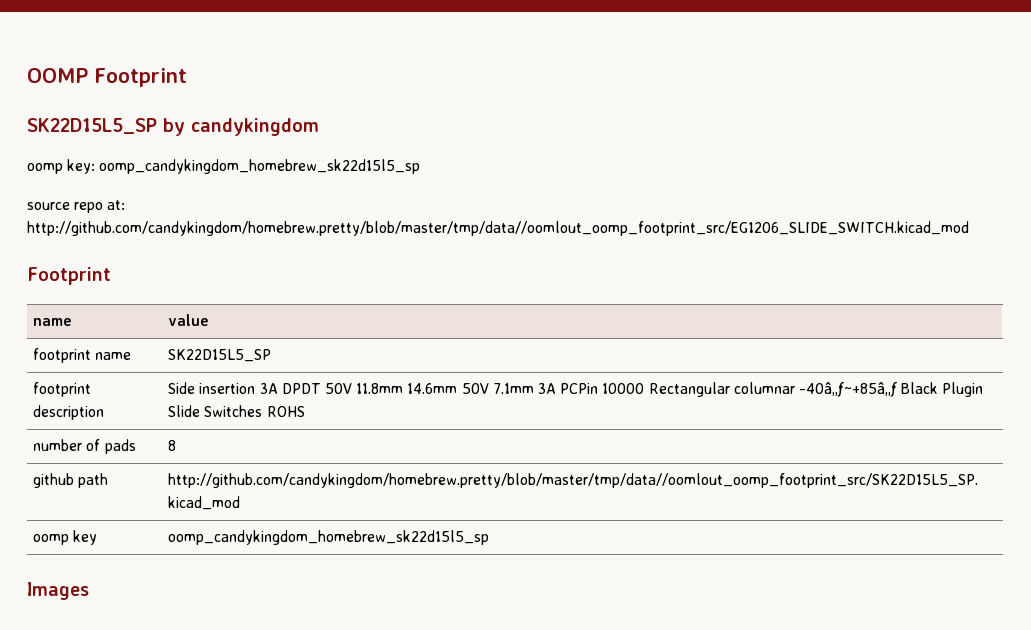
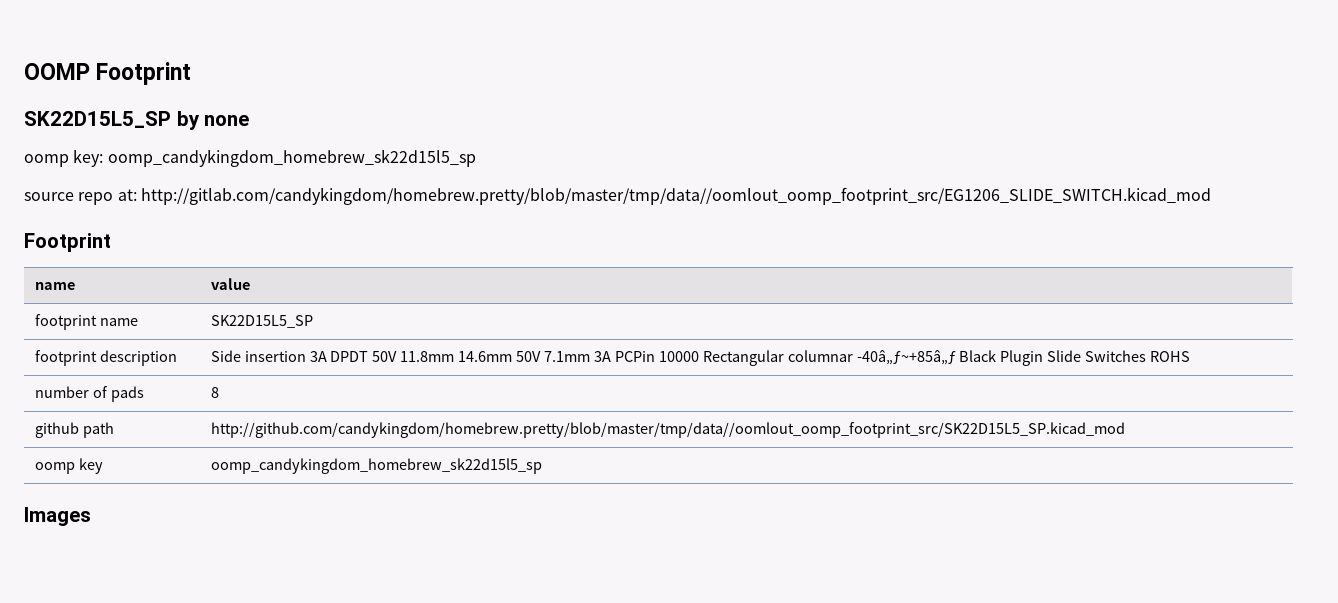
[163,118,319,136] by candykingdom -> [176,111,250,130] by none
[27,221,969,236] http://github.com/candykingdom/homebrew.pretty/blob/master/tmp/data//oomlout_oomp_footprint_src/EG1206_SLIDE_SWITCH.kicad_mod -> [140,187,1211,205] http://gitlab.com/candykingdom/homebrew.pretty/blob/master/tmp/data//oomlout_oomp_footprint_src/EG1206_SLIDE_SWITCH.kicad_mod

